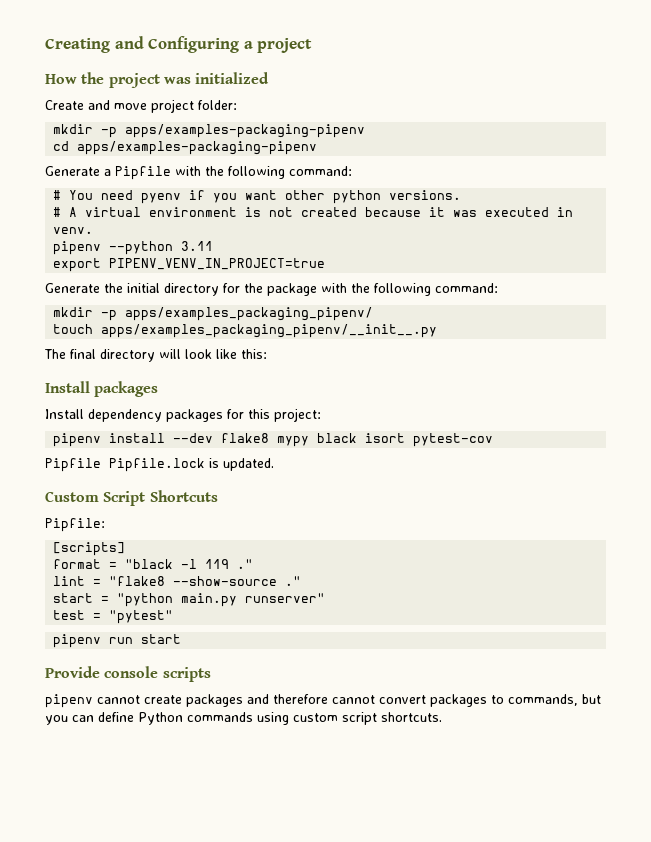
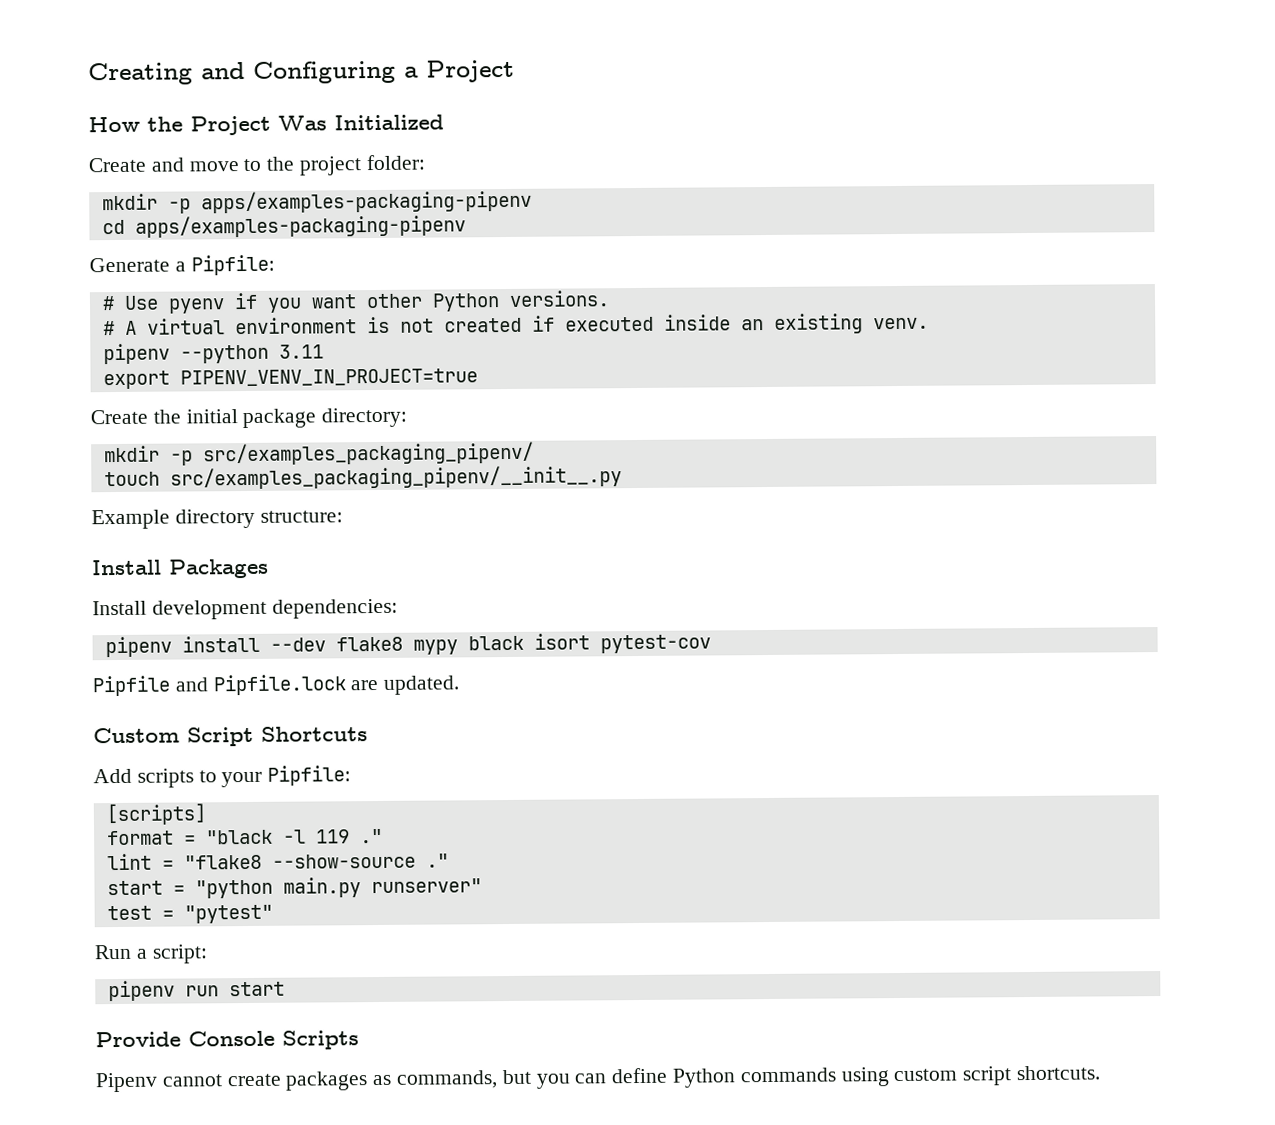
[257,38,313,53] project -> [426,59,515,83] Project
[108,72,270,88] project was initialized -> [190,114,444,136] Project Was Initialized
(147, 106) none -> [243,156,295,172] to the
[115,166,352,180] [53,190,134,200] Pipfile with the following command: // # You need -> [190,254,275,276] [101,295,159,311] Pipfile: // # Use
[333,190,382,204] python -> [431,293,500,312] Python
[365,207,574,217] because it was executed in -> [531,313,863,334] if executed inside an existing
[45,283,100,293] Generate -> [90,409,148,425] Create
[164,283,498,296] [53,307,374,321] directory for the package with the following command: // mkdir -p apps/examples_packaging_pipenv/ -> [242,407,408,429] [103,441,534,466] package directory: // mkdir -p src/examples_packaging_pipenv/
[101,324,438,338] [44,349,267,362] [45,381,159,397] [45,408,321,422] apps/examples_packaging_pipenv/__init__.py // The final directory will look like this: // Install packages // Install dependency packages for this project: -> [169,465,622,490] [91,508,343,530] [91,558,269,579] [92,598,398,620] src/examples_packaging_pipenv/__init__.py // Example directory structure: // Install Packages // Install development dependencies:
[109,458,219,472] Pipfile.lock is -> [174,674,379,696] and Pipfile.lock are
(218, 496) none -> [93,768,263,788] Add scripts to your
(174, 617) none -> [94,944,208,964] // Run a script:
[104,666,211,682] [45,694,504,708] console scripts // pipenv cannot create packages and therefore cannot convert packages to -> [188,1030,359,1050] [95,1071,393,1093] Console Scripts // Pipenv cannot create packages as

